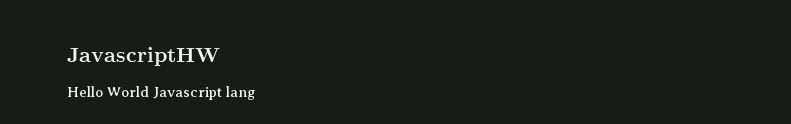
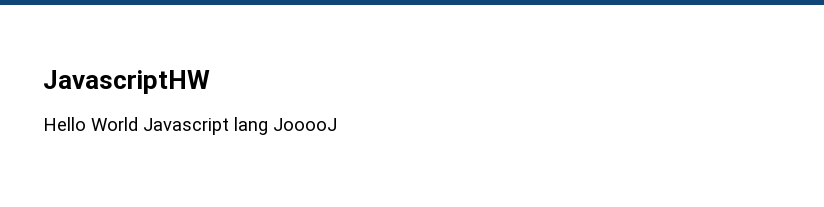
(255, 93) none -> [273,118,337,131] JooooJ

